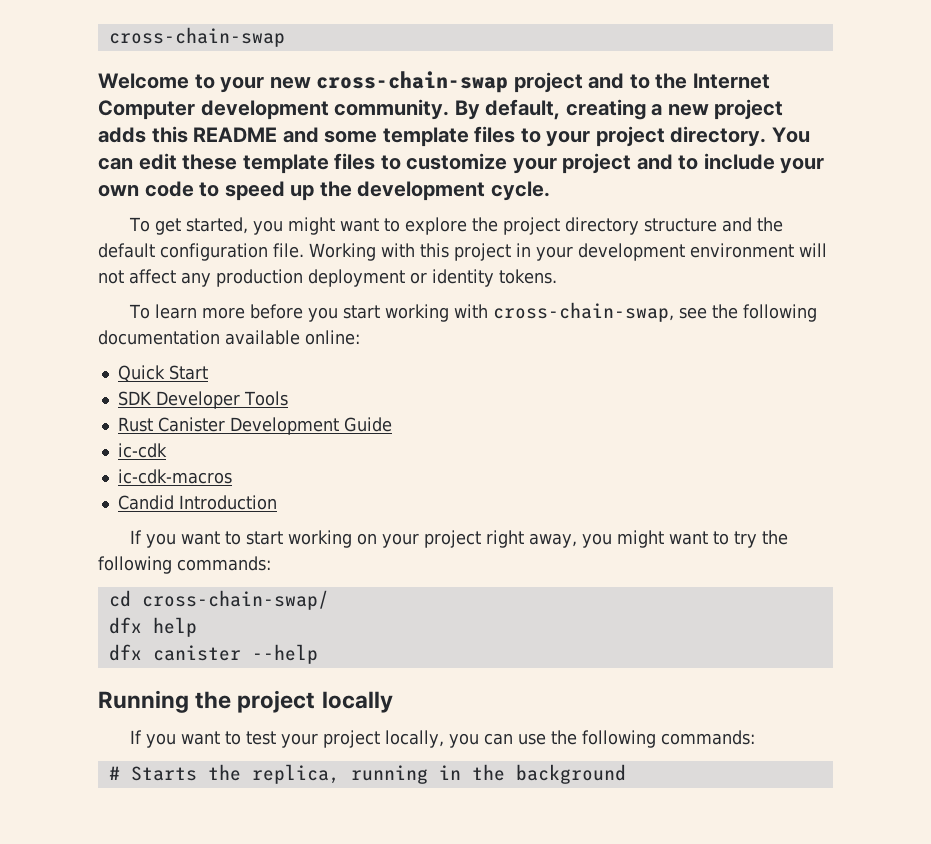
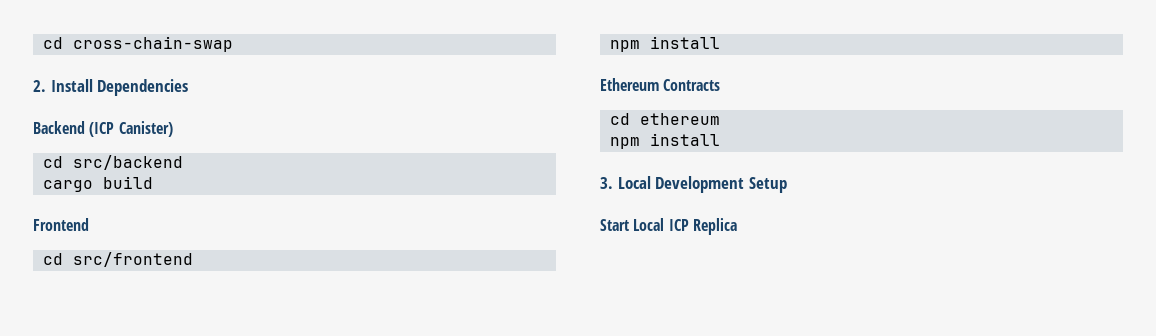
(108, 37) none -> [42,37,63,49] cd
[98,71,770,93] [98,99,784,120] [98,126,810,147] [98,153,825,174] [98,181,550,201] [128,217,783,235] [98,243,827,261] [98,269,557,287] [128,302,817,322] [98,330,360,345] [117,365,208,382] [117,391,288,409] [117,417,392,435] [117,443,167,458] [117,469,232,484] [117,495,277,510] [129,530,788,548] [98,556,271,574] [108,590,329,610] [108,617,197,637] [108,644,318,664] [98,690,393,713] [129,730,755,748] [108,764,626,784] Welcome to your new cross-chain-swap project and to the Internet Computer development community. By default, creating a new project adds this README and some template files to your project directory. You can edit these template files to customize your project and to include your own code to speed up the development cycle. // To get started, you might want to explore the project directory structure and the default configuration file. Working with this project in your development environment will not affect any production deployment or identity tokens. // To learn more before you start working with cross-chain-swap, see the following documentation available online: // Quick Start // SDK Developer Tools // Rust Canister Development Guide // ic-cdk // ic-cdk-macros // Candid Introduction // If you want to start working on your project right away, you might want to try the following commands: // cd cross-chain-swap/ // dfx help // dfx canister --help // Running the project locally // If you want to test your project locally, you can use the following commands: // # Starts the replica, running in the background -> [33,79,189,96] [33,121,173,137] [42,155,183,170] [42,176,153,192] [33,218,89,231] [42,252,193,267] [609,36,720,52] [600,78,721,91] [609,113,720,125] [609,133,720,149] [600,176,787,193] [600,218,737,235] 2. Install Dependencies // Backend (ICP Canister) // cd src/backend // cargo build // Frontend // cd src/frontend // npm install // Ethereum Contracts // cd ethereum // npm install // 3. Local Development Setup // Start Local ICP Replica

